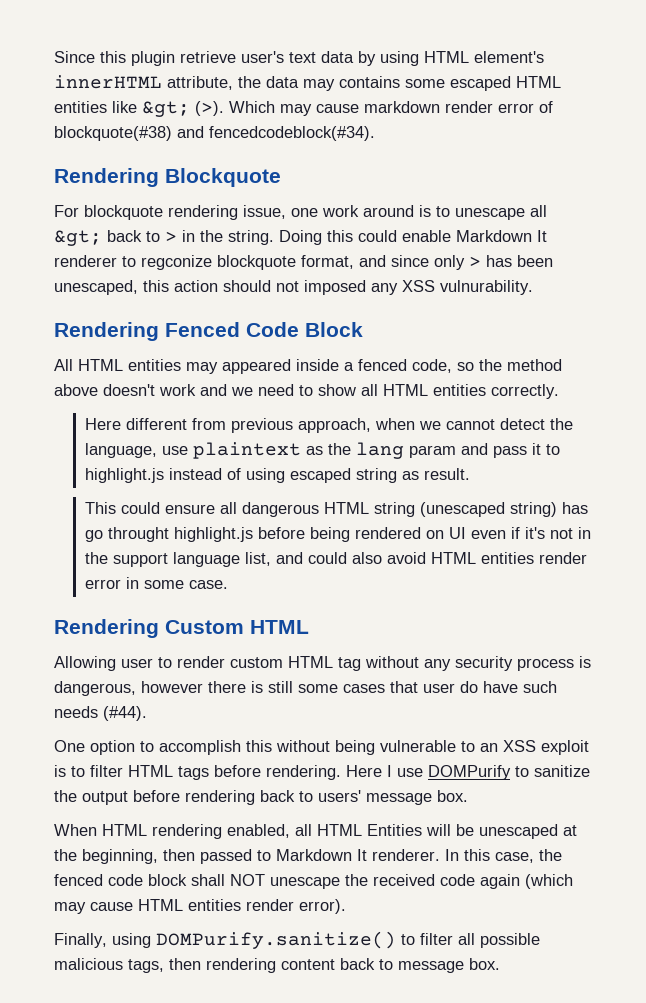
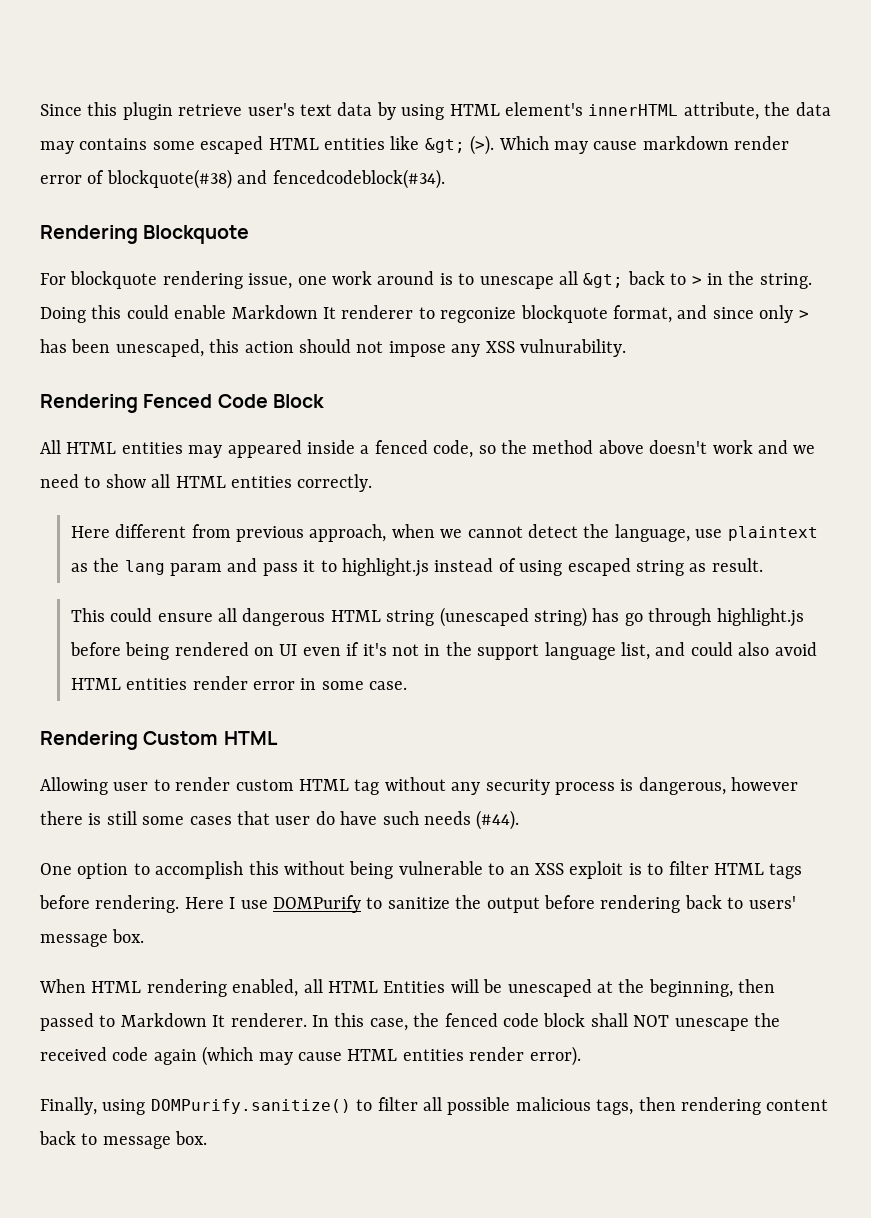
[304,280,366,295] imposed -> [388,341,446,357] impose
[107,527,169,542] throught -> [648,608,712,626] through

